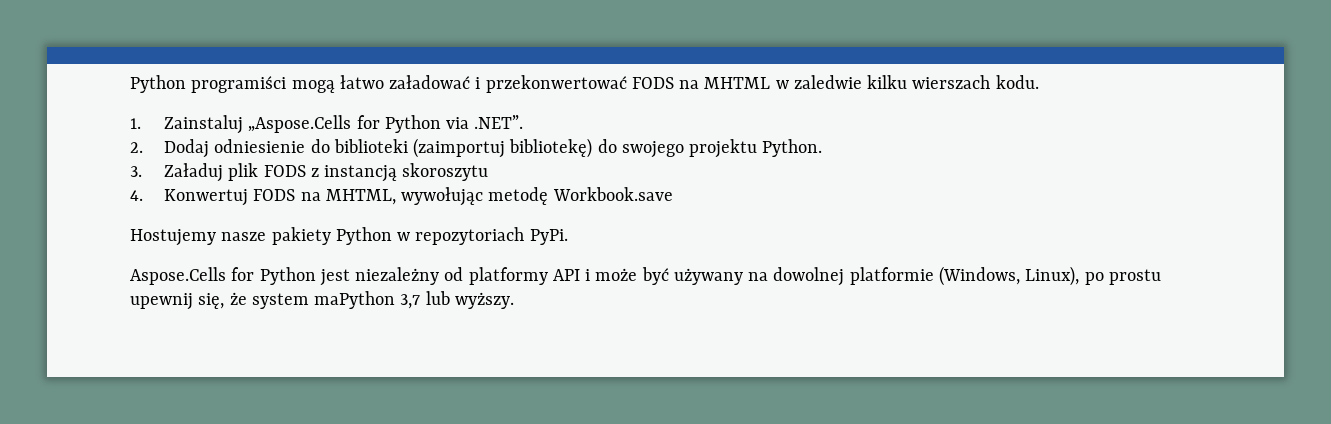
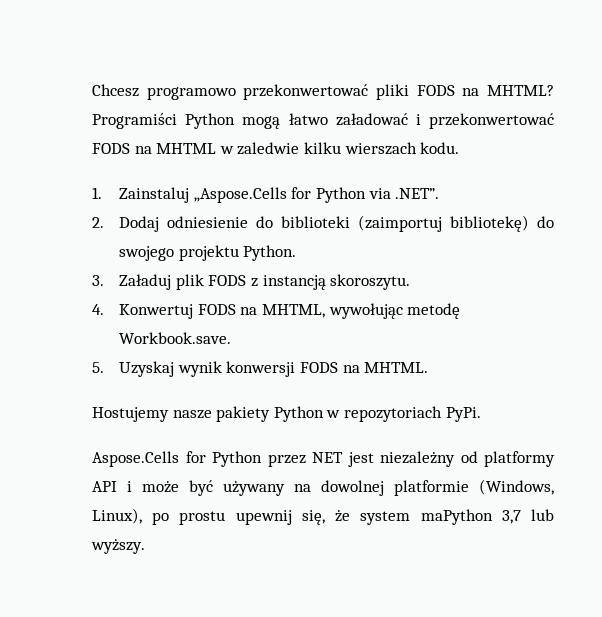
[130,75,287,93] Python programiści -> [92,84,554,100] [92,113,236,129] Chcesz programowo przekonwertować pliki FODS na MHTML? Programiści Python
[402,163,489,181] skoroszytu -> [330,274,411,290] skoroszytu.
[552,187,673,201] Workbook.save -> [119,332,232,344] [92,361,429,377] Workbook.save. // 5. Uzyskaj wynik konwersji FODS na MHTML.
(316, 276) none -> [267,452,343,467] przez NET

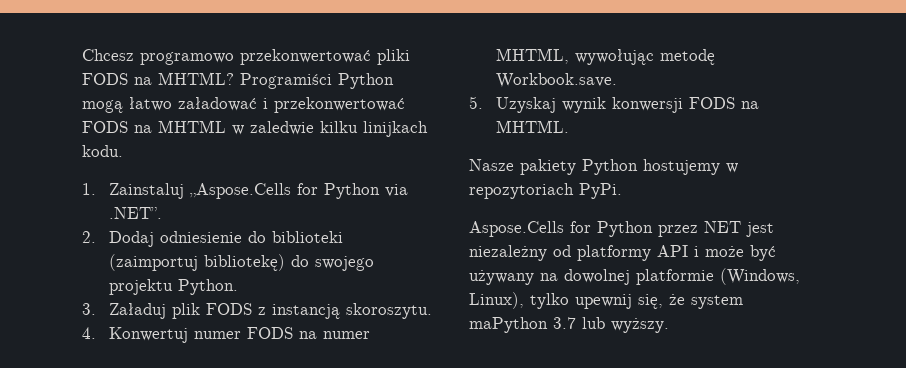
[344,142,417,155] wierszach -> [363,121,428,137] linijkach
[197,304,258,315] FODS na -> [193,327,370,339] numer FODS na numer
[92,407,212,422] Hostujemy nasze -> [469,159,514,171] Nasze
(324, 414) none -> [643,159,720,175] hostujemy
[152,511,226,525] po prostu -> [530,293,569,309] tylko
[501,510,521,524] 3,7 -> [553,317,576,329] 3.7

